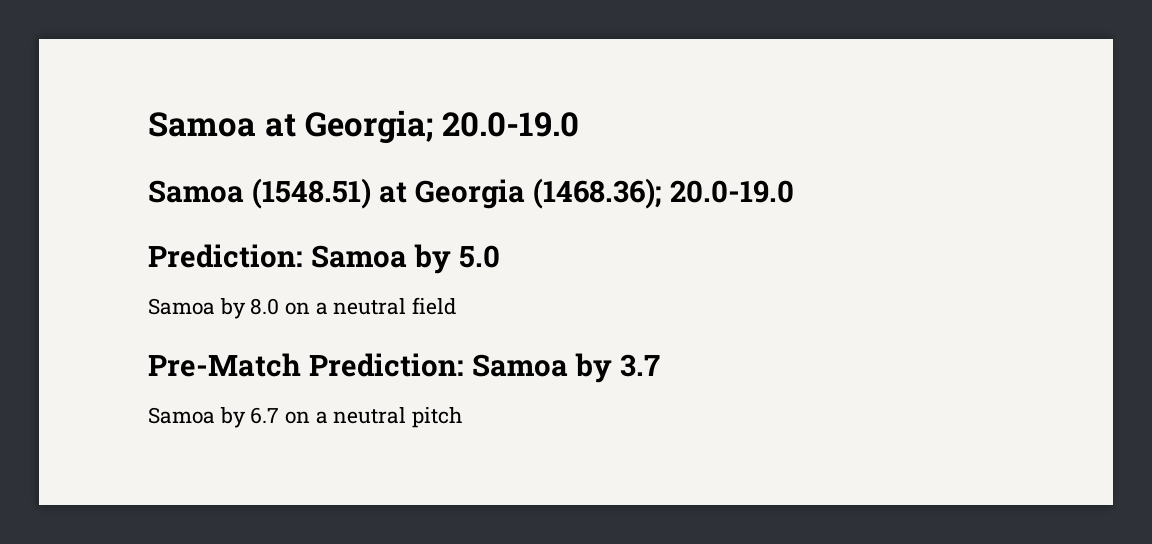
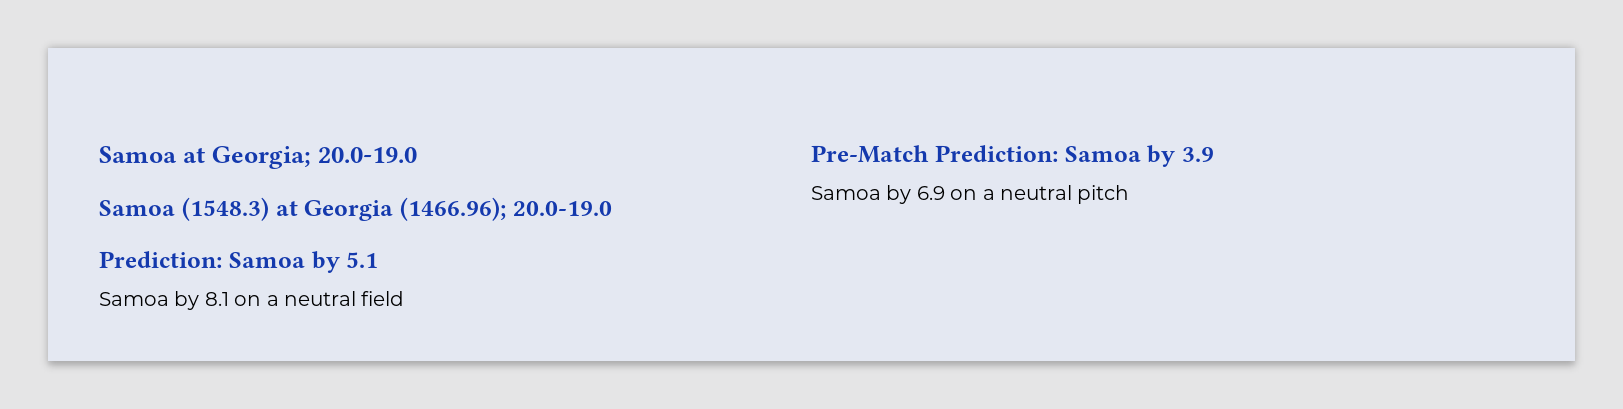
[251,178,371,209] (1548.51) -> [181,197,269,221] (1548.3)
[532,178,662,209] (1468.36); -> [400,197,506,221] (1466.96);
[458,245,500,268] [148,298,280,319] 5.0 // Samoa by 8.0 -> [346,252,379,268] [99,291,229,310] 5.1 // Samoa by 8.1
[619,354,660,377] [148,407,280,428] 3.7 // Samoa by 6.7 -> [1182,147,1214,162] [811,185,945,204] 3.9 // Samoa by 6.9

